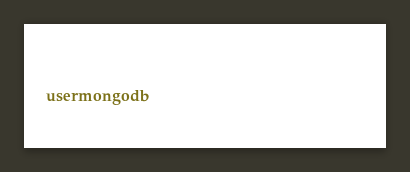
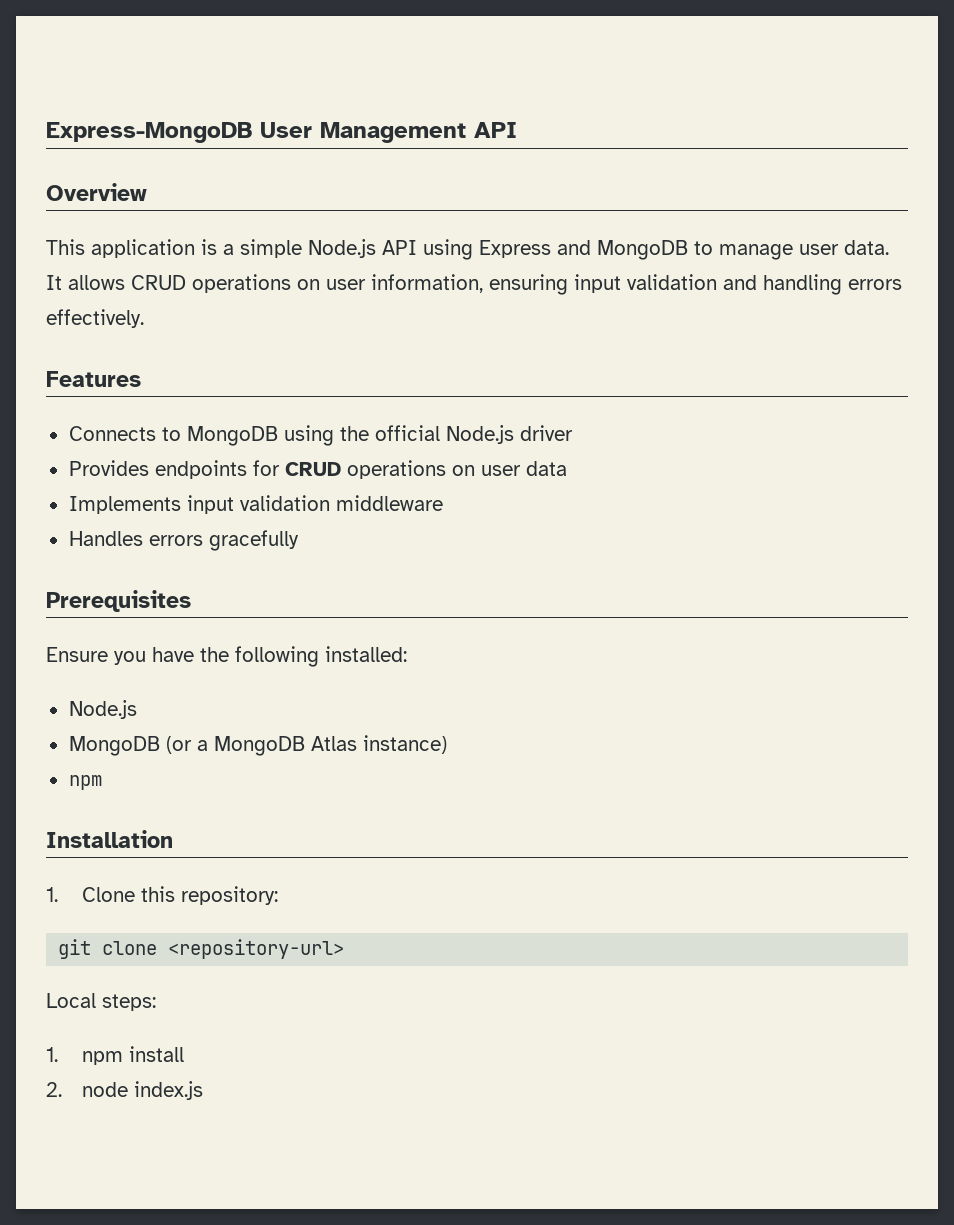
[46,90,149,105] usermongodb -> [46,122,517,143] [46,183,147,201] [46,239,889,260] [46,274,902,295] [46,309,144,328] [46,371,141,387] [68,425,573,446] [68,460,567,479] [68,495,443,514] [68,530,299,551] [46,590,191,612] [46,646,407,667] [68,700,137,719] [68,735,447,756] [68,775,102,790] [46,830,173,848] [46,886,278,905] [58,939,345,959] [46,993,156,1011] [46,1046,184,1065] [46,1081,203,1100] Express-MongoDB User Management API // Overview // This application is a simple Node.js API using Express and MongoDB to manage user data. It allows CRUD operations on user information, ensuring input validation and handling errors effectively. // Features // Connects to MongoDB using the official Node.js driver // Provides endpoints for CRUD operations on user data // Implements input validation middleware // Handles errors gracefully // Prerequisites // Ensure you have the following installed: // Node.js // MongoDB (or a MongoDB Atlas instance) // npm // Installation // 1. Clone this repository: // git clone <repository-url> // Local steps: // 1. npm install // 2. node index.js

